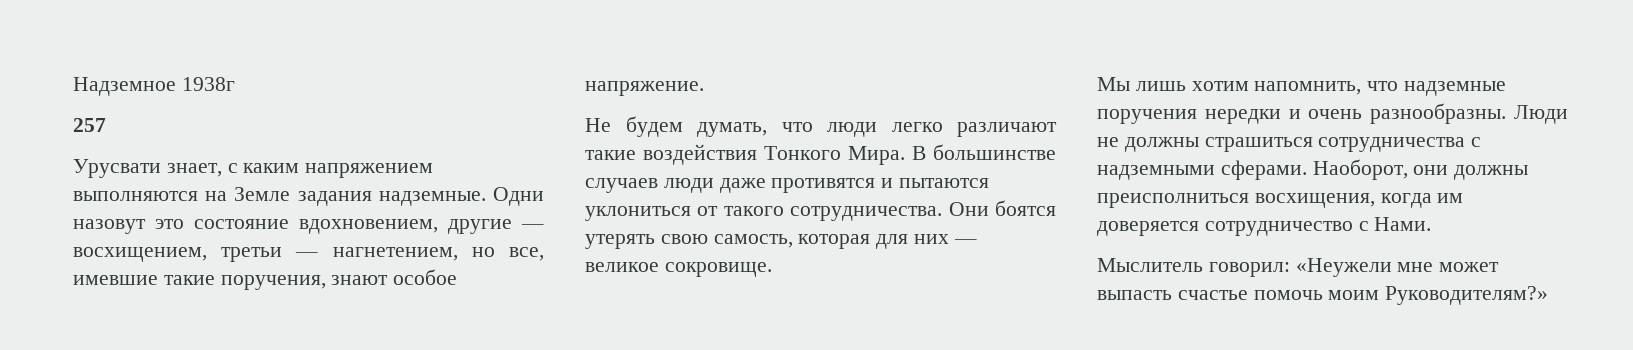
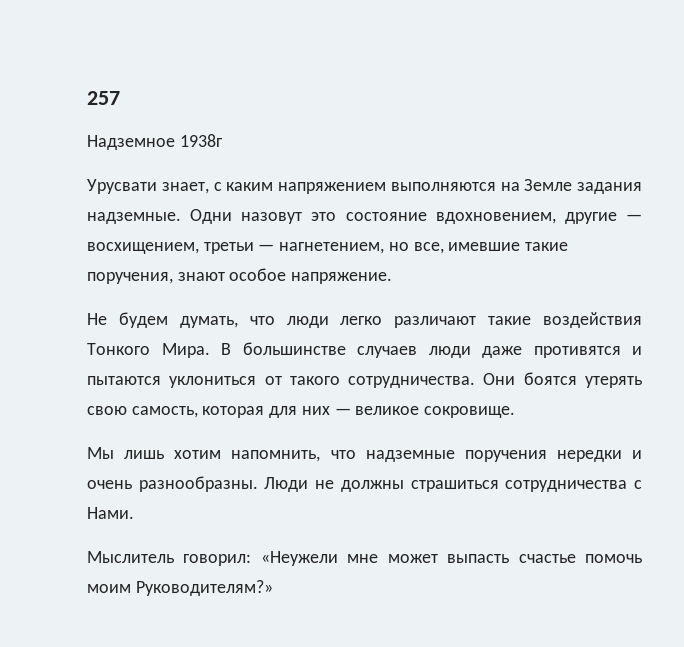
(73, 86) none -> [87,91,120,105] 257 //
[73,118,106,132] // 257 -> (223, 140) none
[1097,159,1529,180] [1097,193,1464,208] [1097,221,1369,236] надземными сферами. Наоборот, они должны преисполниться восхищения, когда им доверяется сотрудничество с -> (643, 484) none

